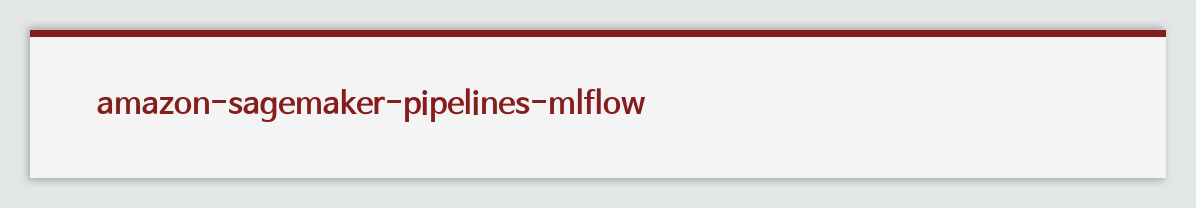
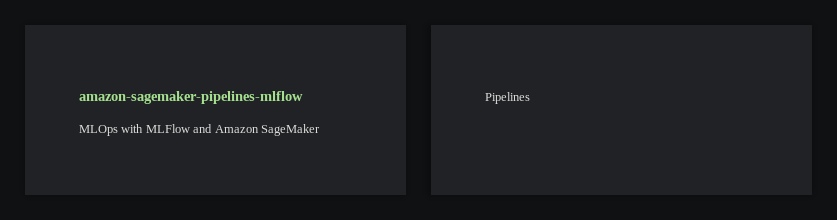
(646, 105) none -> [79,124,320,136] [485,92,530,104] // MLOps with MLFlow and Amazon SageMaker Pipelines

